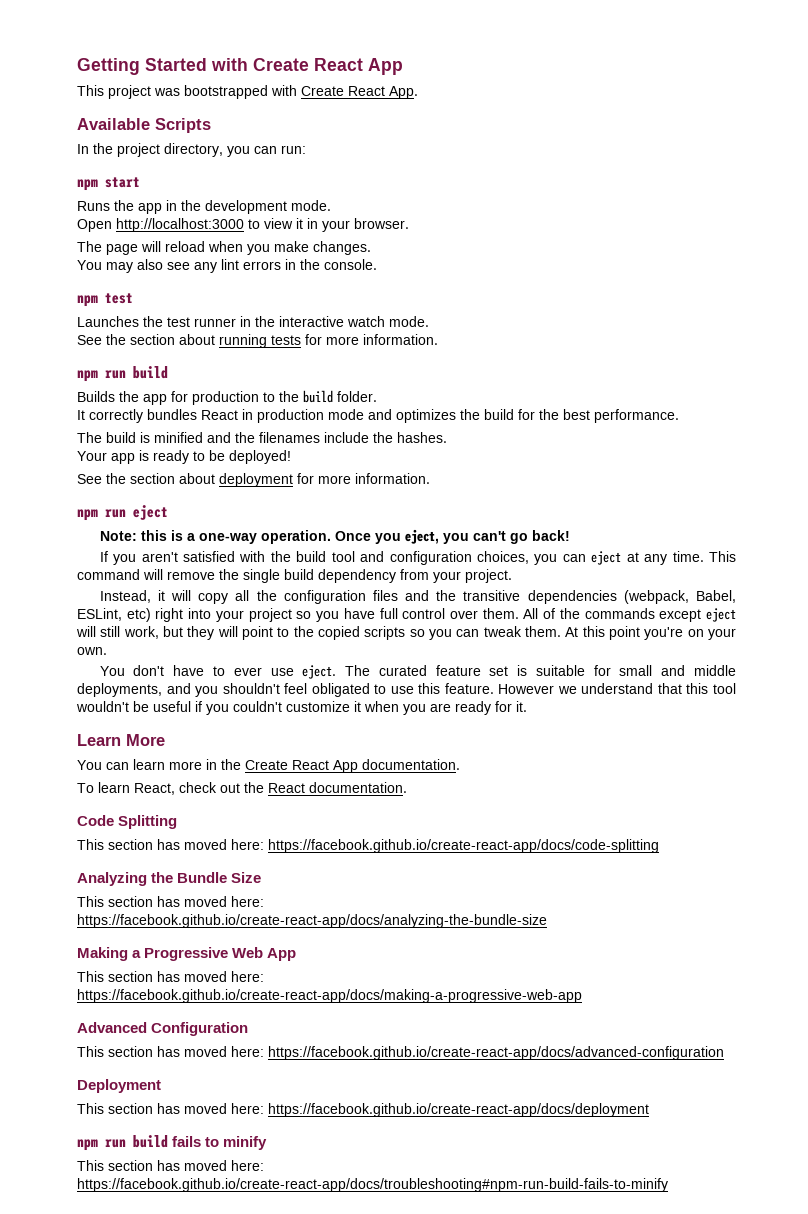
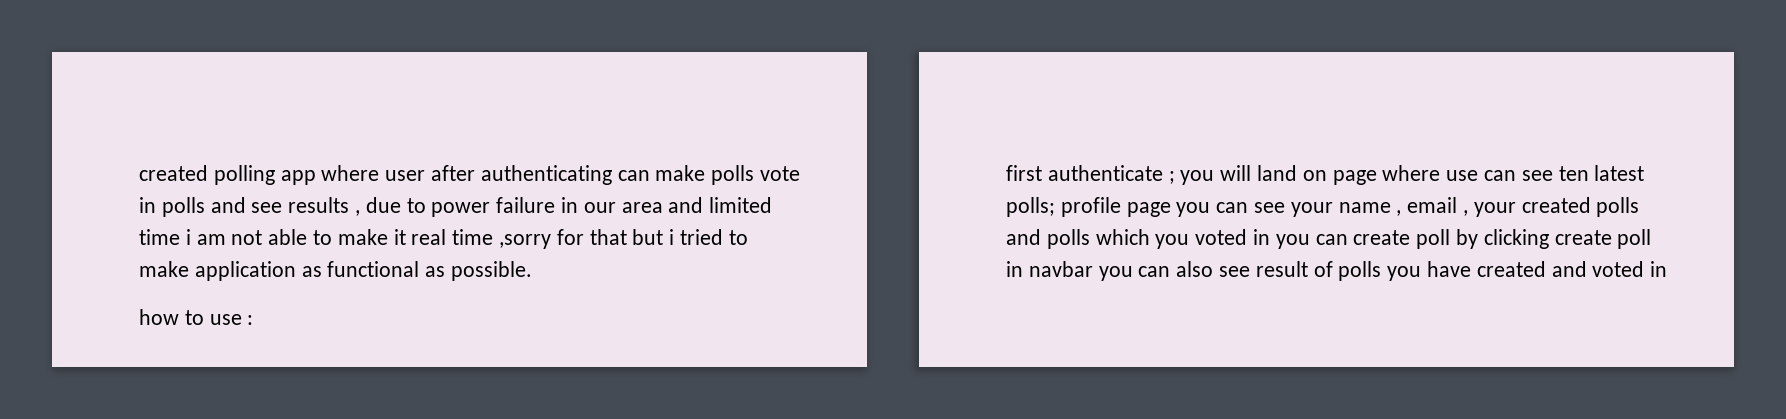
[77,58,403,75] [77,85,418,99] [77,118,211,133] [77,143,306,157] [77,177,140,191] [77,200,331,214] [77,218,409,232] [77,241,371,255] [77,259,377,273] [77,293,133,307] [77,316,429,327] [77,334,438,348] [77,366,168,382] [77,390,377,405] [77,409,679,423] [77,432,447,443] [77,450,291,464] [77,473,430,487] [77,505,168,521] [99,529,570,544] [99,551,736,565] [77,569,512,583] [99,590,736,604] [77,608,736,622] [76,626,736,640] [77,647,107,655] [99,665,737,679] [77,683,736,697] [76,701,527,715] [77,734,165,746] [77,759,460,773] [77,782,407,795] [77,815,178,829] [77,839,659,853] [77,872,262,886] [77,896,264,907] [77,914,547,928] [77,947,297,961] [77,971,264,982] [77,989,582,1003] [77,1022,249,1036] [77,1046,724,1060] [77,1079,161,1093] [77,1103,649,1117] [77,1135,268,1151] [77,1160,264,1171] [77,1178,668,1192] Getting Started with Create React App // This project was bootstrapped with Create React App. // Available Scripts // In the project directory, you can run: // npm start // Runs the app in the development mode. // Open http://localhost:3000 to view it in your browser. // The page will reload when you make changes. // You may also see any lint errors in the console. // npm test // Launches the test runner in the interactive watch mode. // See the section about running tests for more information. // npm run build // Builds the app for production to the build folder. // It correctly bundles React in production mode and optimizes the build for the best performance. // The build is minified and the filenames include the hashes. // Your app is ready to be deployed! // See the section about deployment for more information. // npm run eject // Note: this is a one-way operation. Once you eject, you can't go back! // If you aren't satisfied with the build tool and configuration choices, you can eject at any time. This command will remove the single build dependency from your project. // Instead, it will copy all the configuration files and the transitive dependencies (webpack, Babel, ESLint, etc) right into your project so you have full control over them. All of the commands except eject will still work, but they will point to the copied scripts so you can tweak them. At this point you're on your own. // You don't have to ever use eject. The curated feature set is suitable for small and middle deployments, and you shouldn't feel obligated to use this feature. However we understand that this tool wouldn't be useful if you couldn't customize it when you are ready for it. // Learn More // You can learn more in the Create React App documentation. // To learn React, check out the React documentation. // Code Splitting // This section has moved here: https://facebook.github.io/create-react-app/docs/code-splitting // Analyzing the Bundle Size // This section has moved here: https://facebook.github.io/create-react-app/docs/analyzing-the-bundle-size // Making a Progressive Web App // This section has moved here: https://facebook.github.io/create-react-app/docs/making-a-progressive-web-app // Advanced Configuration // This section has moved here: https://facebook.github.io/create-react-app/docs/advanced-configuration // Deployment // This section has moved here: https://facebook.github.io/create-react-app/docs/deployment // npm run build fails to minify // This section has moved here: https://facebook.github.io/create-react-app/docs/troubleshooting#npm-run-build-fails-to-minify -> [139,165,801,185] [139,197,773,217] [139,229,748,249] [139,261,533,281] [139,309,254,325] [1006,165,1645,185] [1006,197,1640,217] [1006,229,1652,249] [1006,261,1668,281] created polling app where user after authenticating can make polls vote in polls and see results , due to power failure in our area and limited time i am not able to make it real time ,sorry for that but i tried to make application as functional as possible. // how to use : // first authenticate ; you will land on page where use can see ten latest polls; profile page you can see your name , email , your created polls and polls which you voted in you can create poll by clicking create poll in navbar you can also see result of polls you have created and voted in

